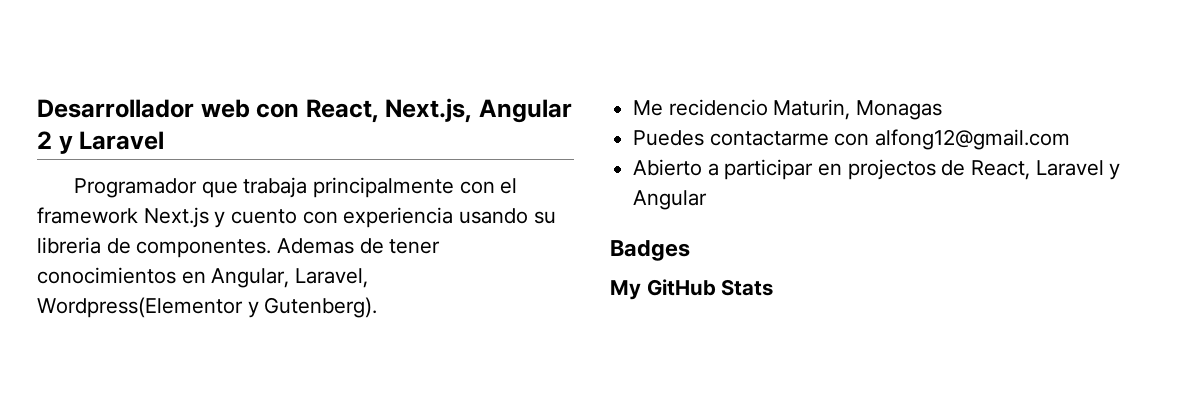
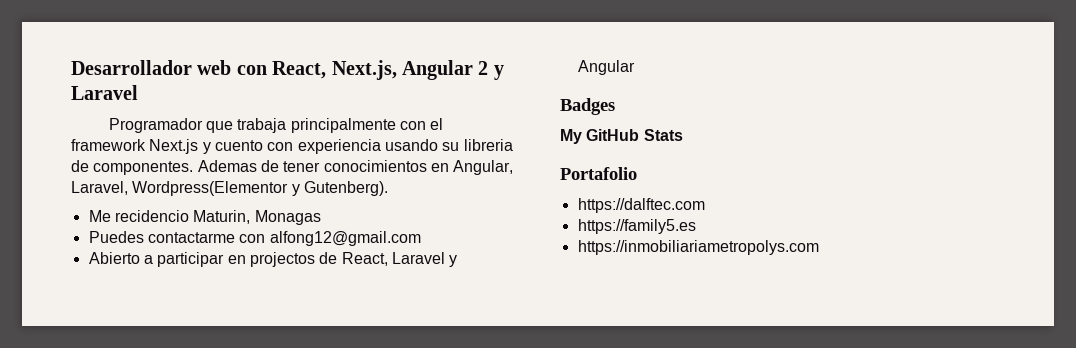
(774, 287) none -> [560,167,637,180] [577,198,705,213] [577,219,696,234] [577,240,819,255] // Portafolio // https://dalftec.com // https://family5.es // https://inmobiliariametropolys.com

